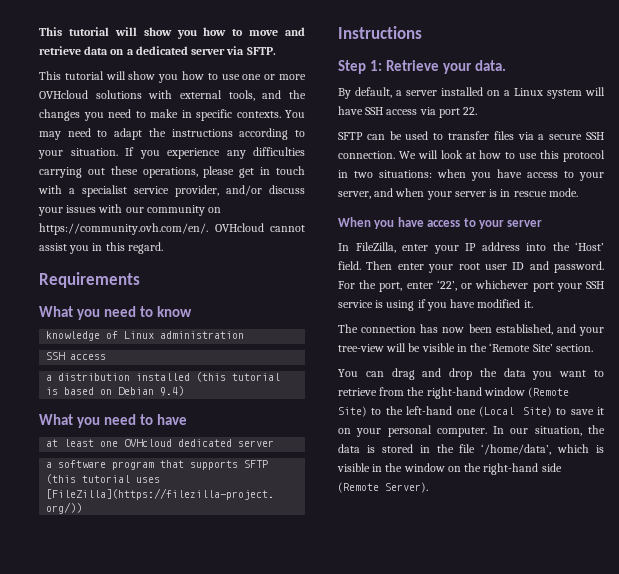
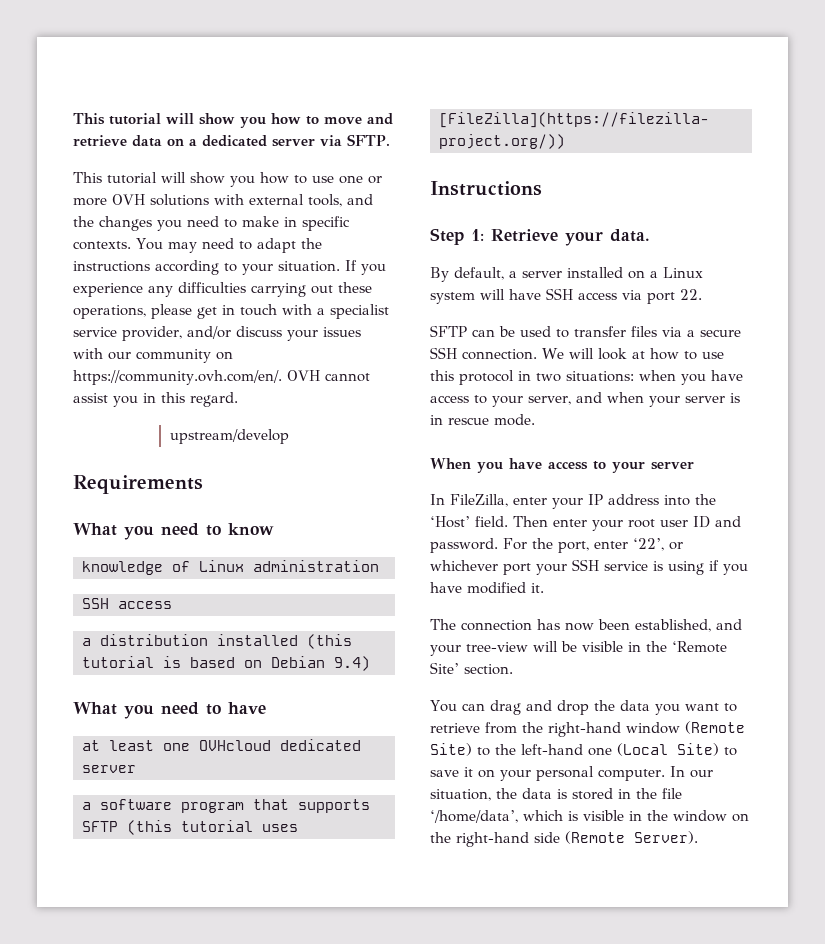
[39,90,88,99] OVHcloud -> [112,194,145,205] OVH
[214,223,264,232] OVHcloud -> [286,370,320,381] OVH
(163, 248) none -> [169,429,289,444] // upstream/develop

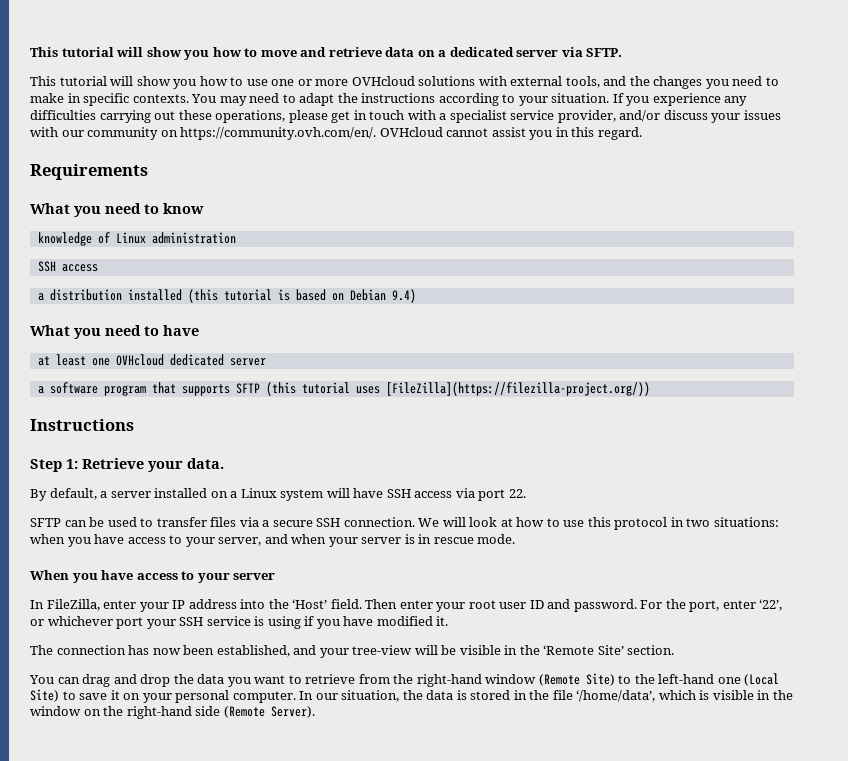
[112,194,145,205] OVH -> [351,76,415,86] OVHcloud
[286,370,320,381] OVH -> [379,127,443,137] OVHcloud
[169,429,289,444] // upstream/develop -> (642, 133) none

